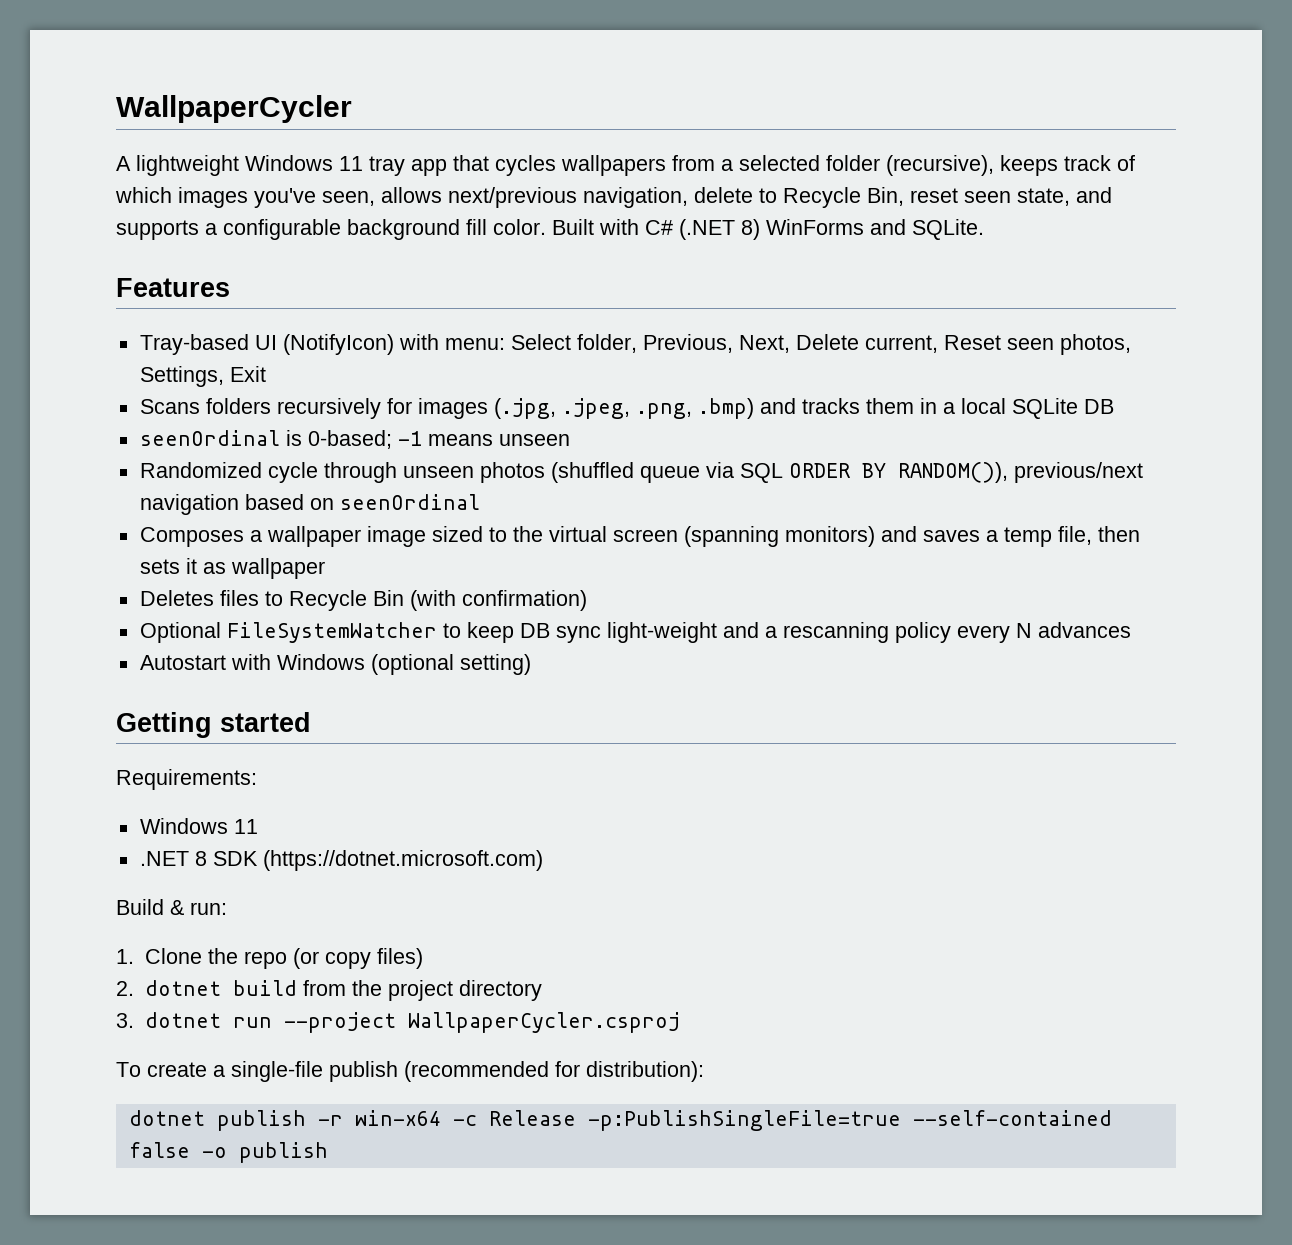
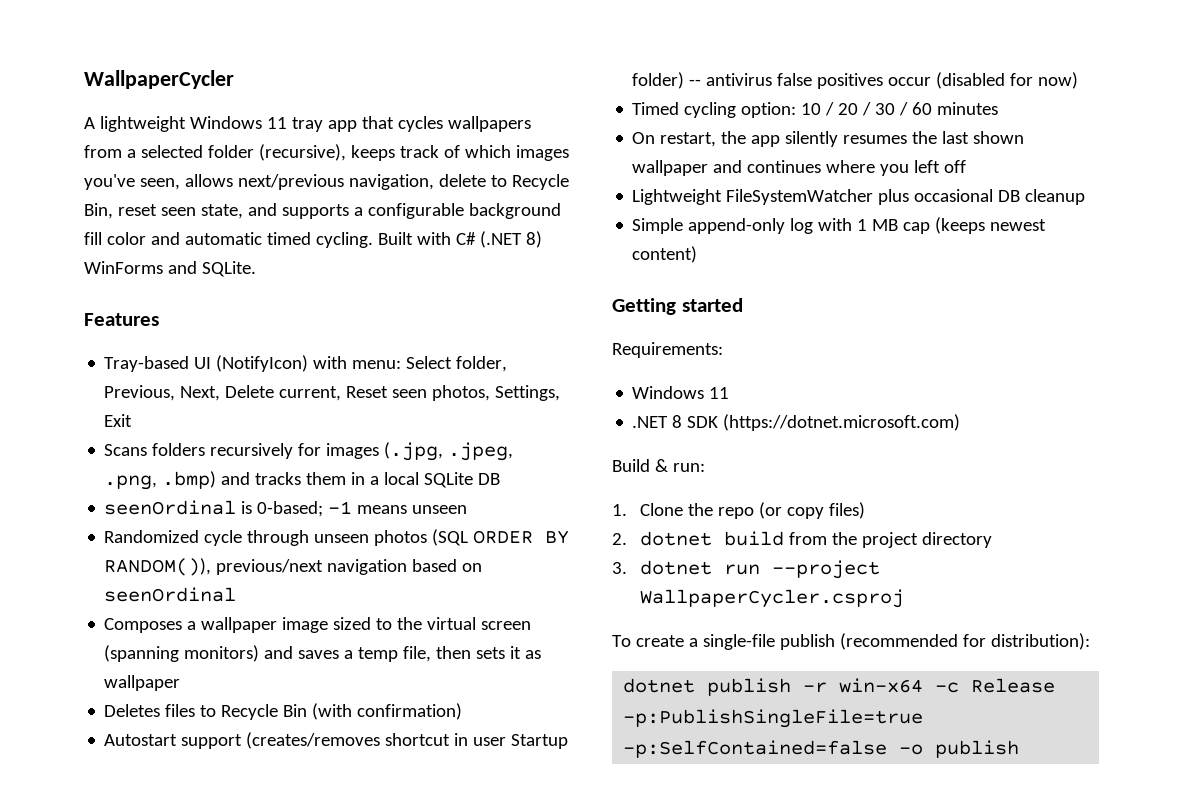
[493,219,546,235] color. -> [106,232,373,248] color and automatic timed cycling.
[550,462,783,483] (shuffled queue via SQL -> [432,529,469,546] (SQL
[139,622,1131,643] [139,654,531,675] Optional FileSystemWatcher to keep DB sync light-weight and a rescanning policy every N advances // Autostart with Windows (optional setting) -> [104,732,569,749] [632,72,1079,89] [632,102,999,118] [632,131,1025,147] [632,160,967,176] [632,189,1086,205] [632,217,1047,234] [632,246,698,263] Autostart support (creates/removes shortcut in user Startup folder) -- antivirus false positives occur (disabled for now) // Timed cycling option: 10 / 20 / 30 / 60 minutes // On restart, the app silently resumes the last shown wallpaper and continues where you left off // Lightweight FileSystemWatcher plus occasional DB cleanup // Simple append-only log with 1 MB cap (keeps newest content)
[912,1110,1112,1126] [128,1142,190,1158] --self-contained false -> [623,740,888,758] -p:SelfContained=false

